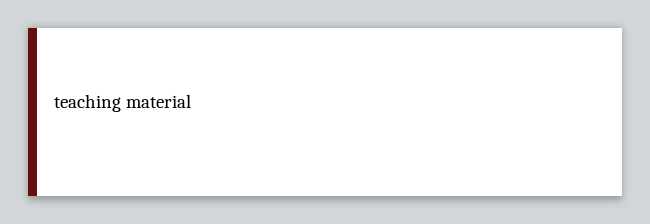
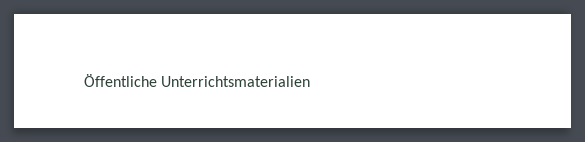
[54,94,192,112] teaching material -> [84,74,311,87] Öffentliche Unterrichtsmaterialien

